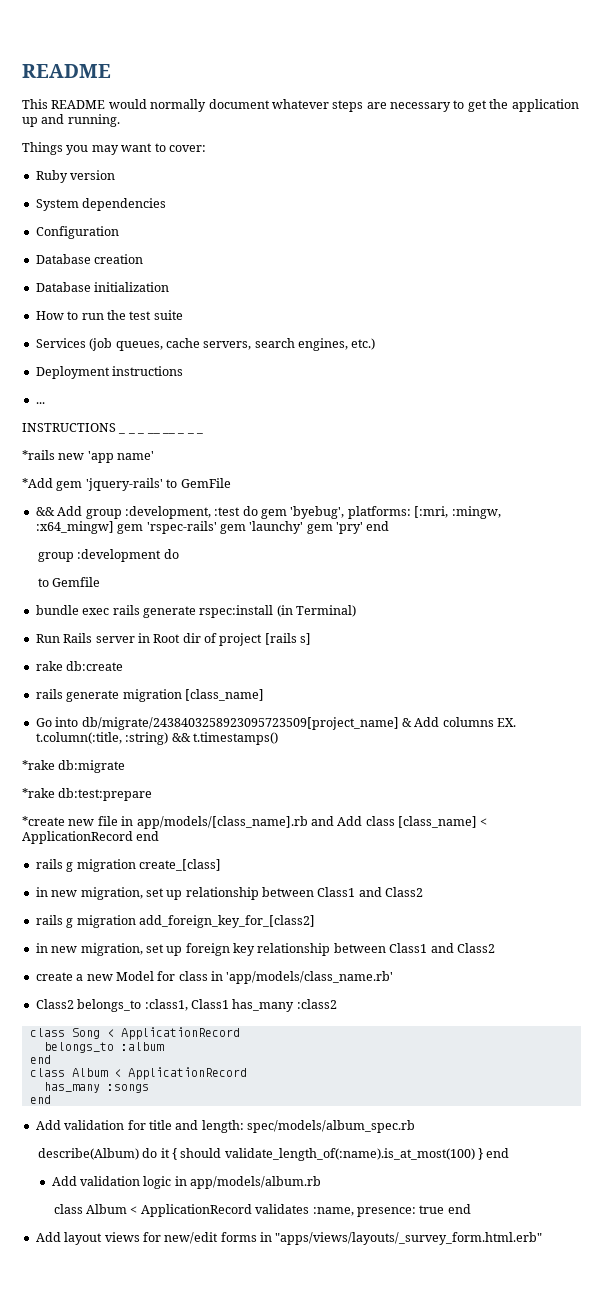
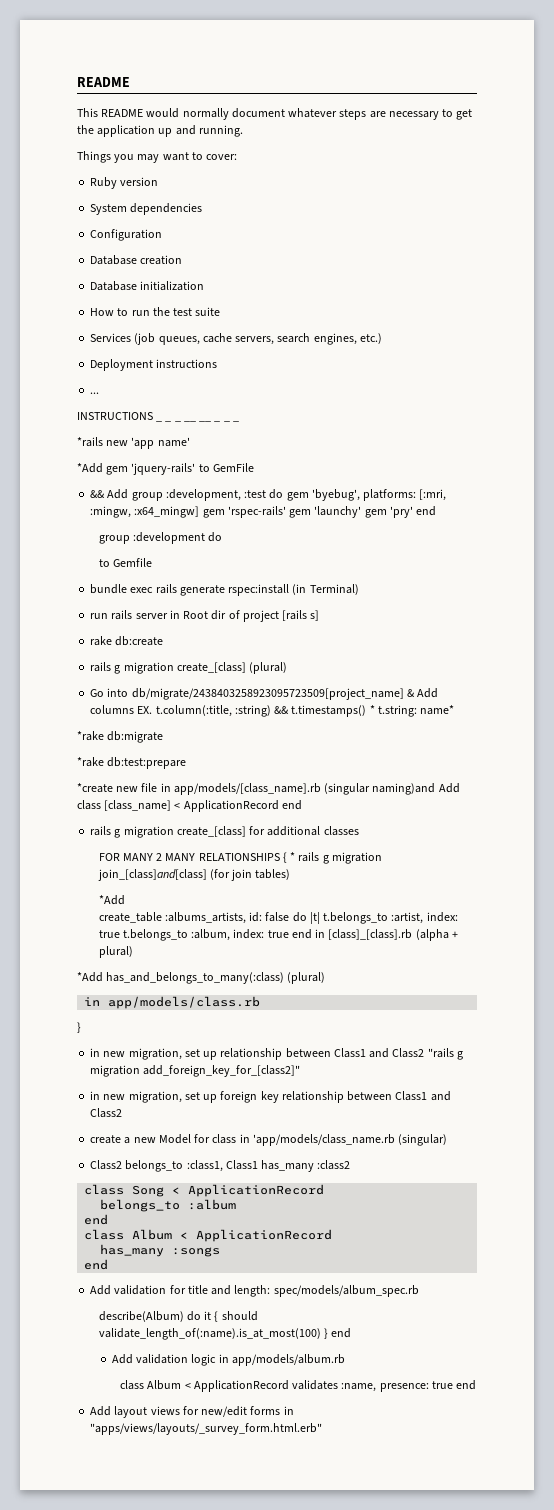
[35,633,93,643] Run Rails -> [90,610,133,620] run rails
[66,689,264,702] generate migration [class_name] -> [114,662,288,674] g migration create_[class] (plural)
(278, 738) none -> [369,705,455,717] * t.string: name*
[310,816,334,826] and -> [324,783,436,795] (singular naming)and
(221, 865) none -> [249,826,359,836] [98,852,382,864] [97,869,291,881] [98,895,125,905] [98,912,458,924] [98,929,458,941] [98,946,133,958] [77,972,326,984] [84,996,261,1009] [77,1022,81,1033] for additional classes // FOR MANY 2 MANY RELATIONSHIPS { * rails g migration join_[class]and[class] (for join tables) // *Add // create_table :albums_artists, id: false do |t| t.belongs_to :artist, index: true t.belongs_to :album, index: true end in [class]_[class].rb (alpha + plural) // *Add has_and_belongs_to_many(:class) (plural) // in app/models/class.rb // }
[35,915,315,928] // rails g migration add_foreign_key_for_[class2] -> [427,1048,463,1060] [90,1065,301,1077] "rails g migration add_foreign_key_for_[class2]"
[226,971,394,984] 'app/models/class_name.rb' -> [252,1134,448,1146] 'app/models/class_name.rb (singular)

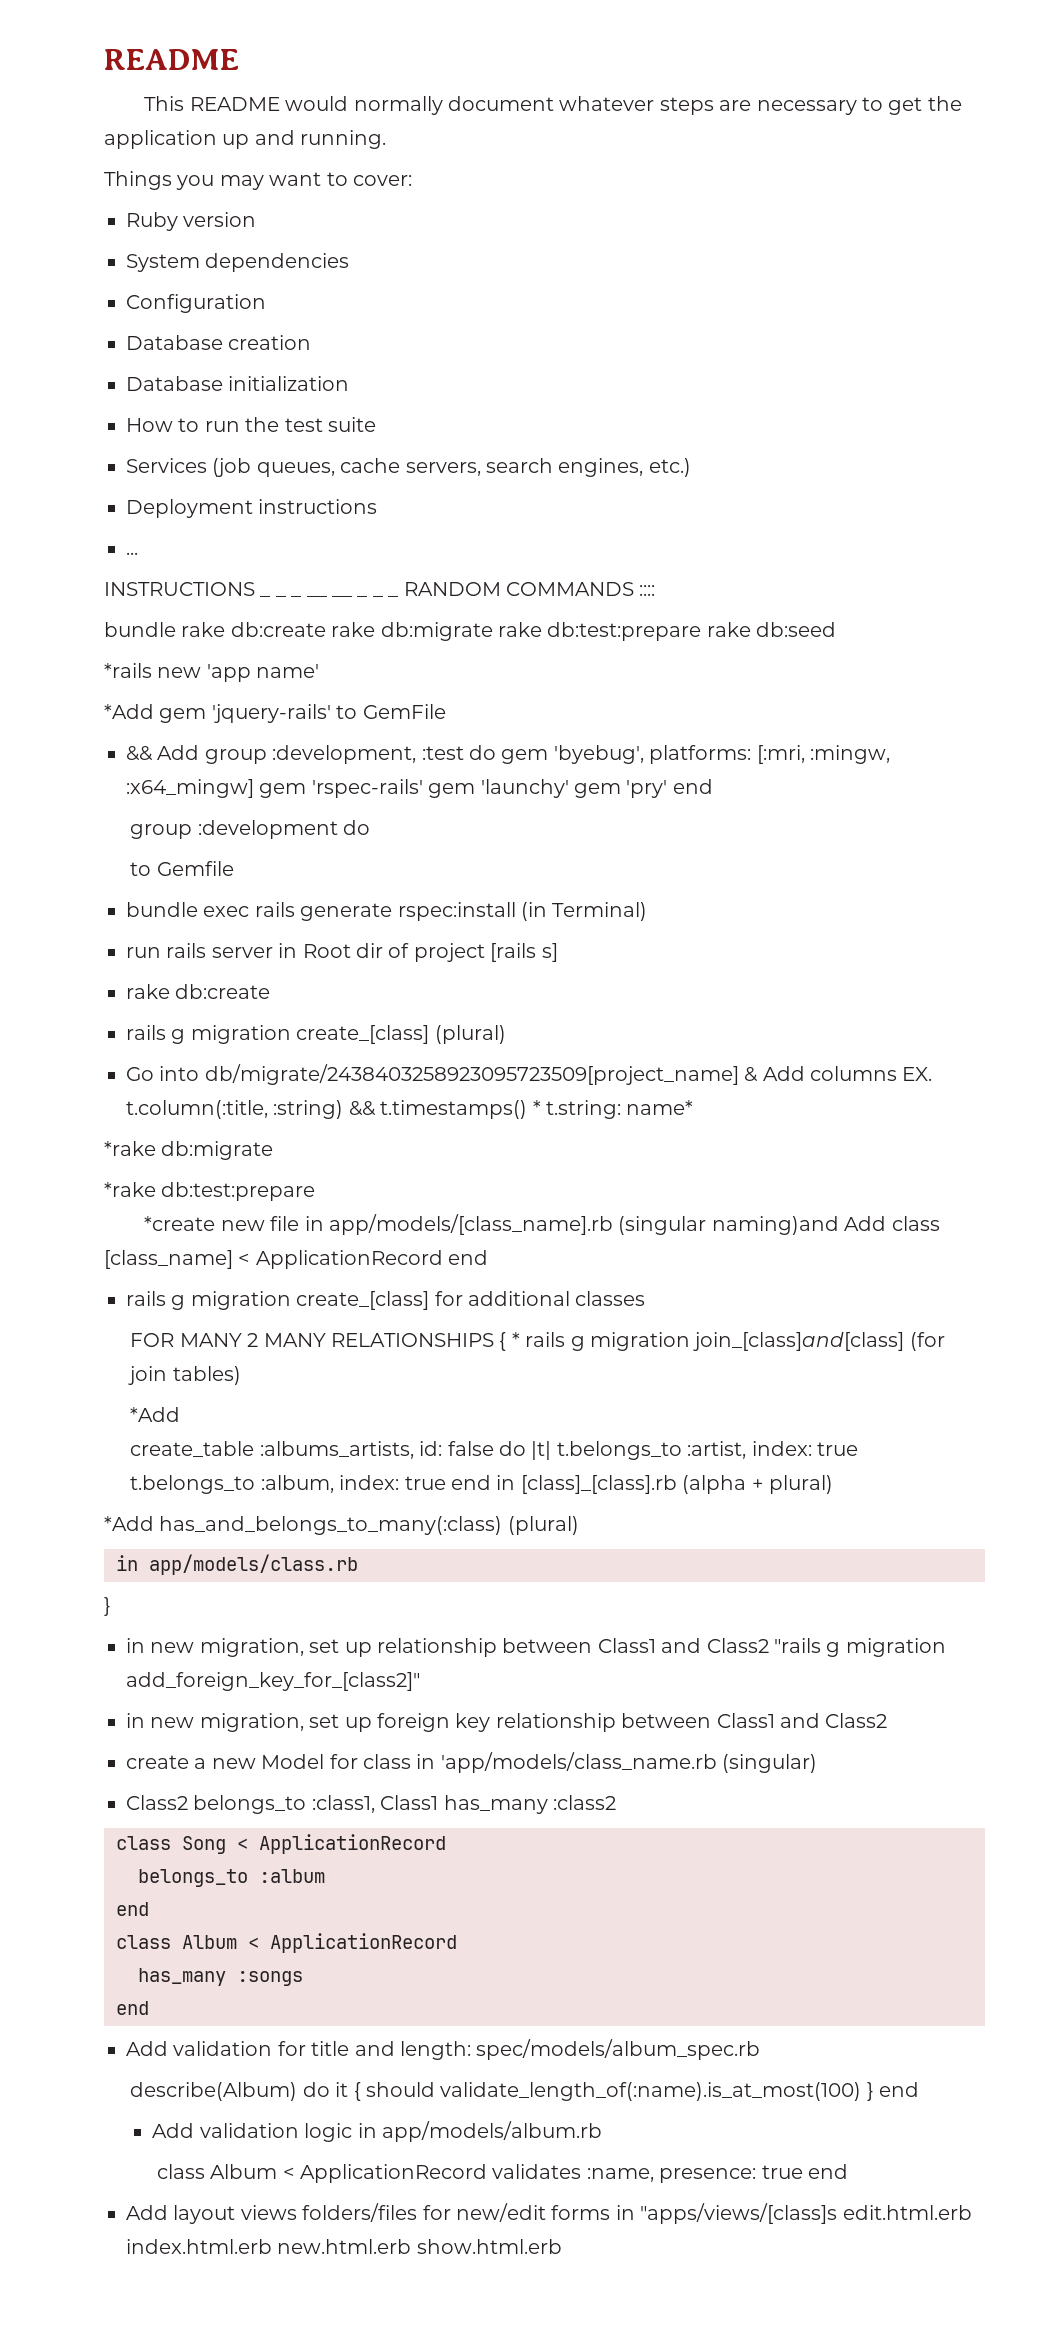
(239, 421) none -> [403,582,656,596] [104,622,837,641] RANDOM COMMANDS :::: // bundle rake db:create rake db:migrate rake db:test:prepare rake db:seed
(180, 1410) none -> [302,2203,418,2222] folders/files
[90,1423,323,1435] "apps/views/layouts/_survey_form.html.erb" -> [640,2203,972,2224] [126,2239,562,2254] "apps/views/[class]s edit.html.erb index.html.erb new.html.erb show.html.erb

